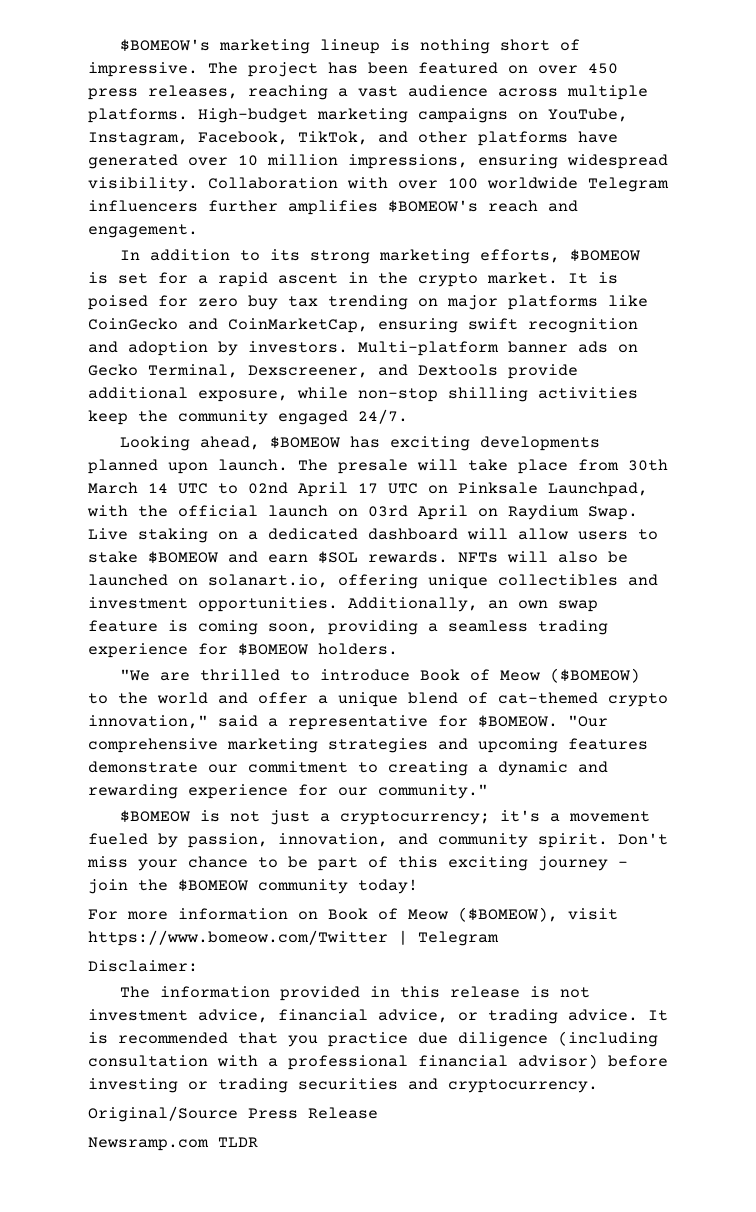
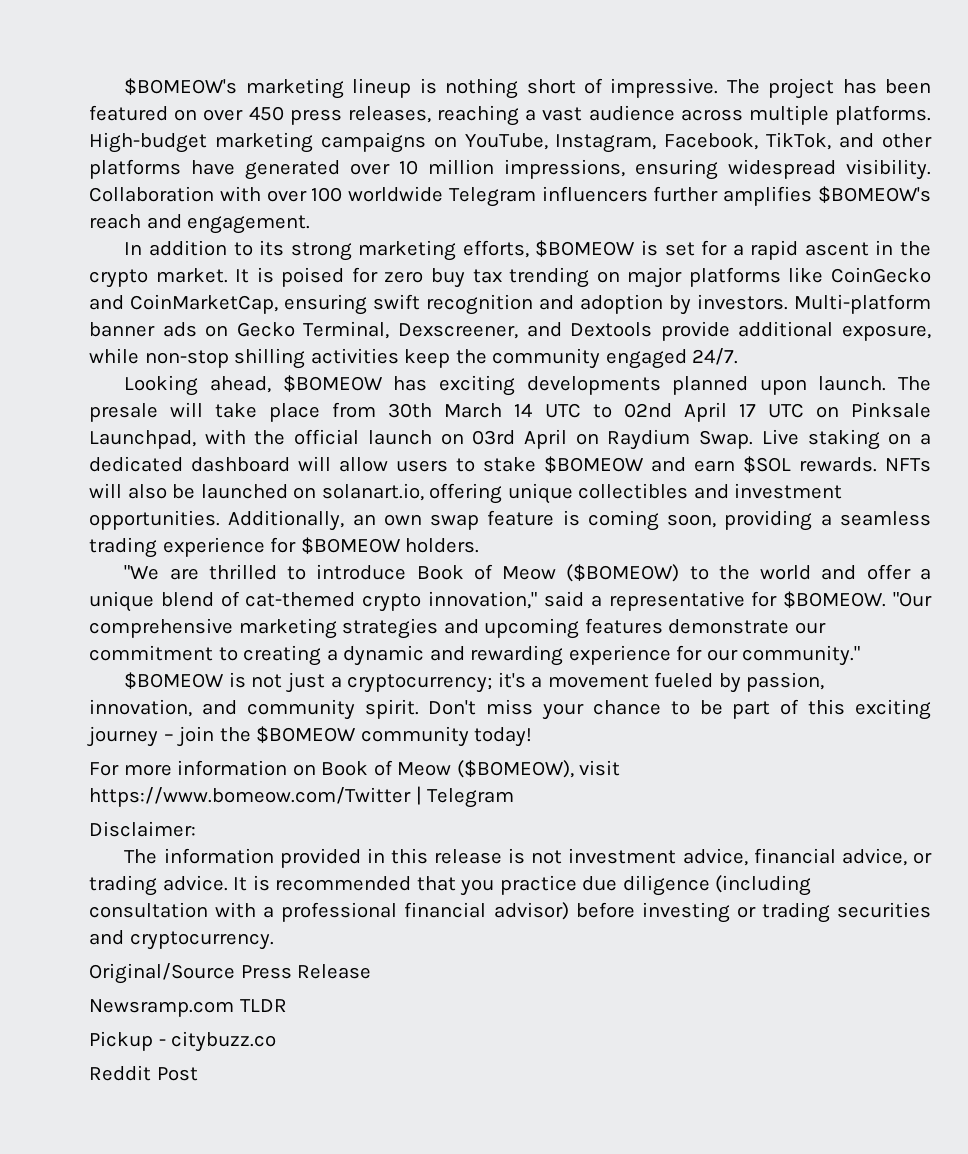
(258, 1142) none -> [89,1031,277,1052] [89,1065,198,1081] // Pickup - citybuzz.co // Reddit Post

